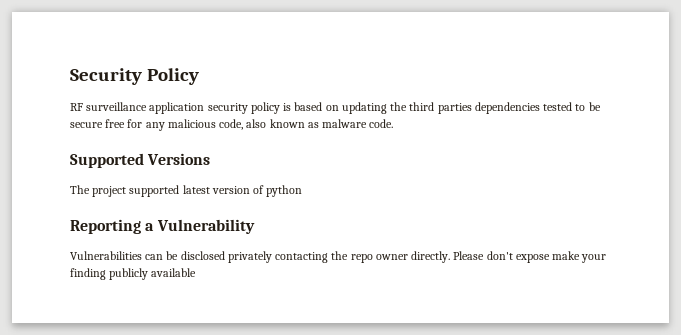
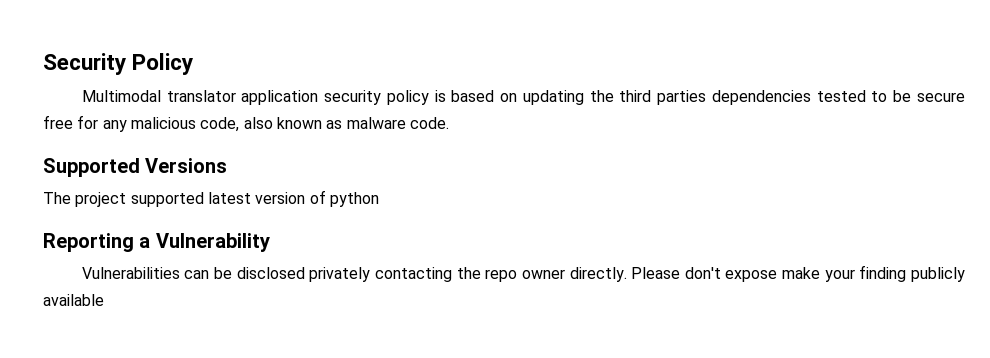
[70,102,148,111] RF surveillance -> [81,90,236,102] Multimodal translator

